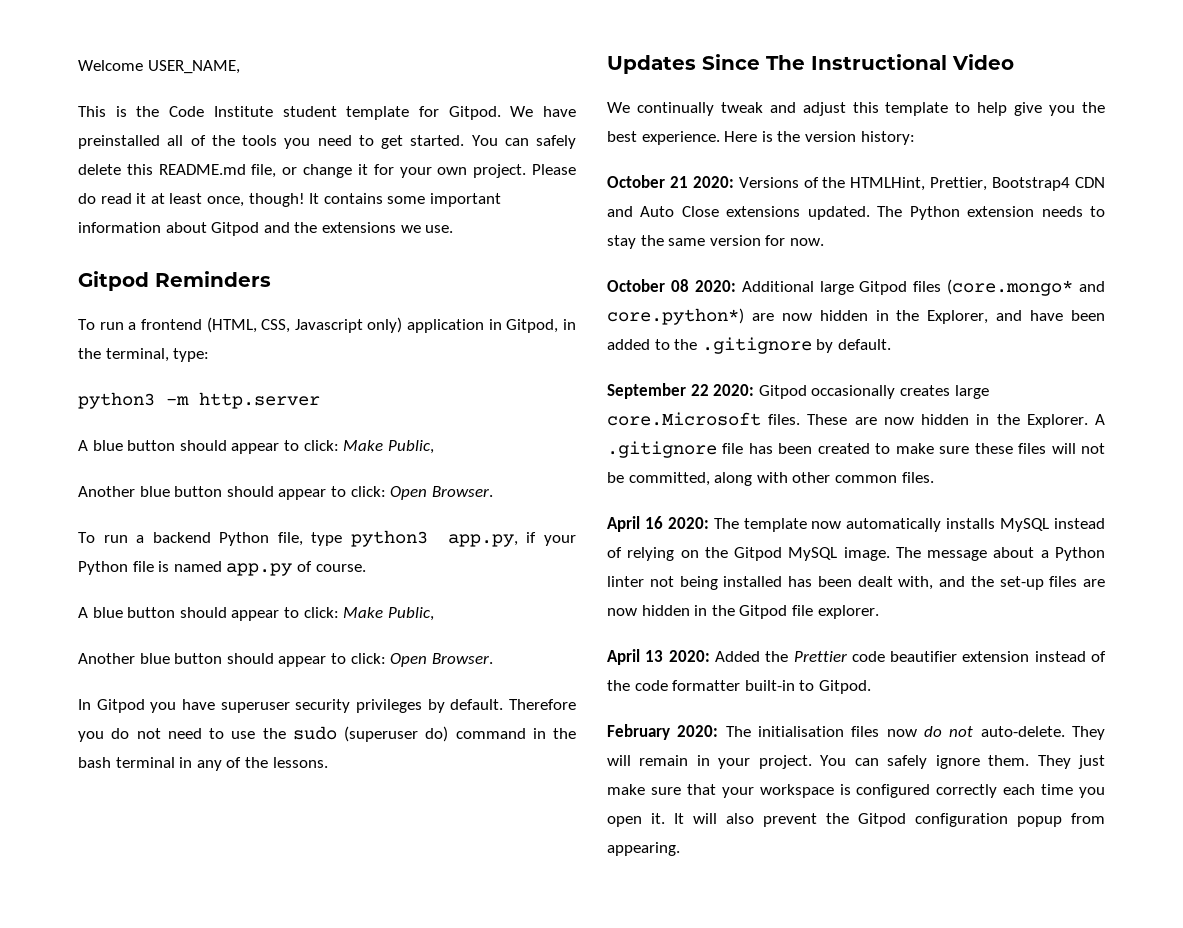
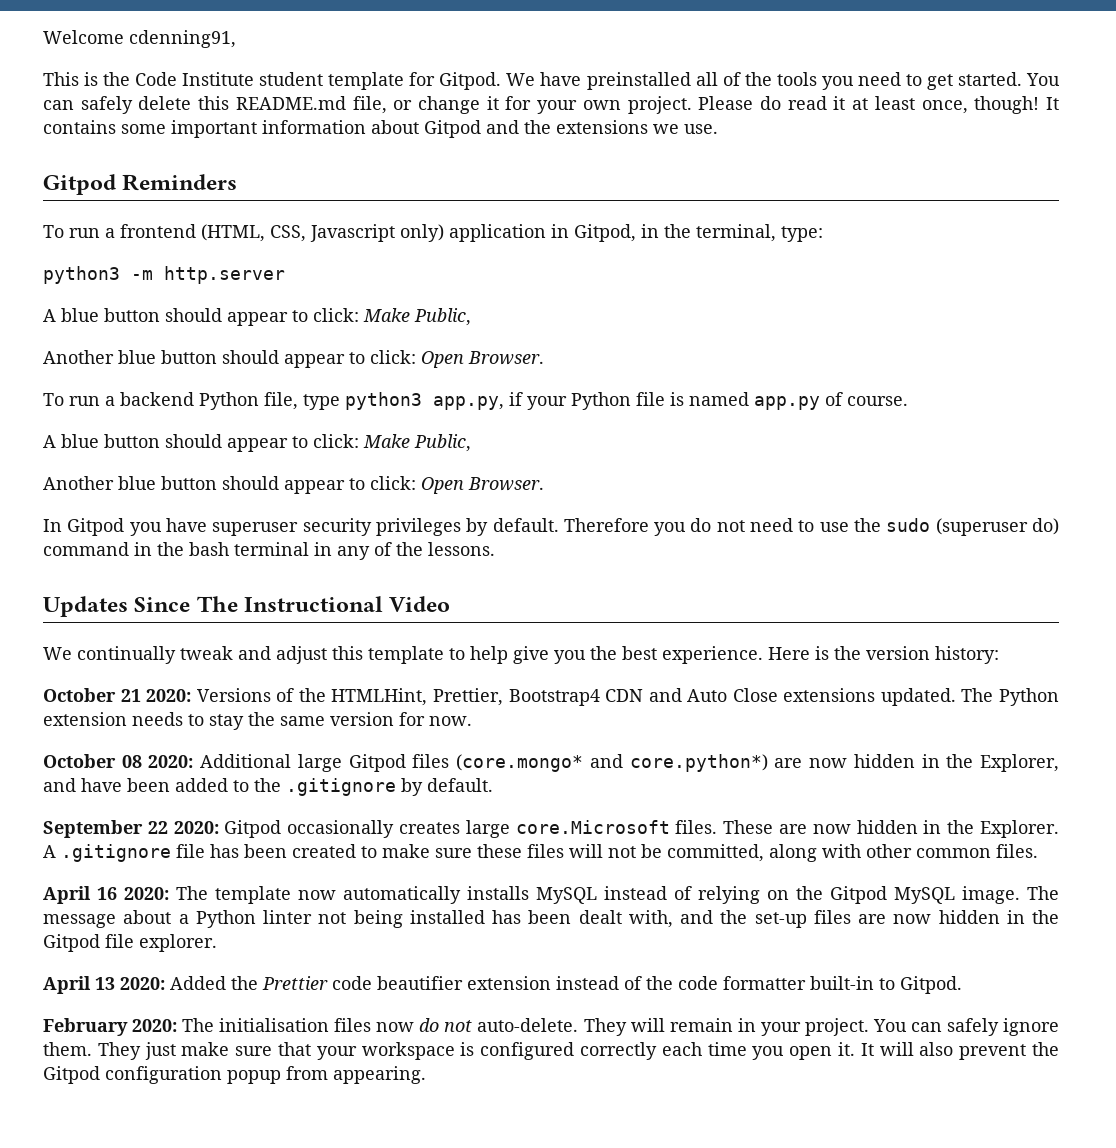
[147,60,240,74] USER_NAME, -> [129,30,236,48] cdenning91,

